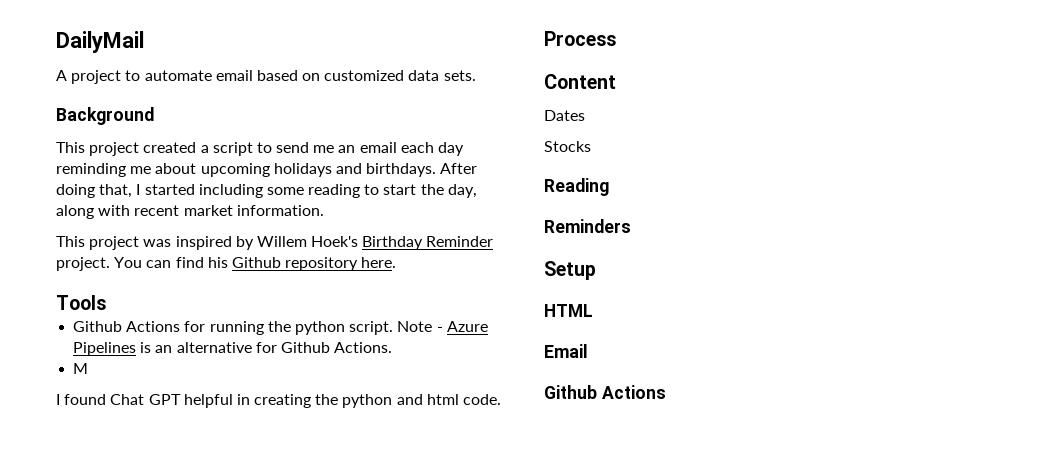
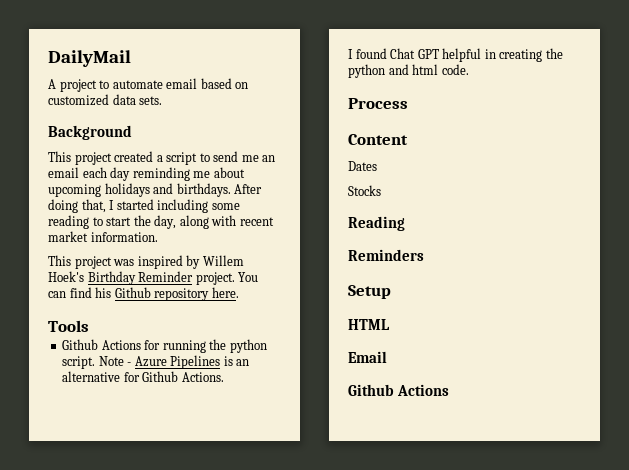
[73,363,89,374] // M -> (224, 377) none

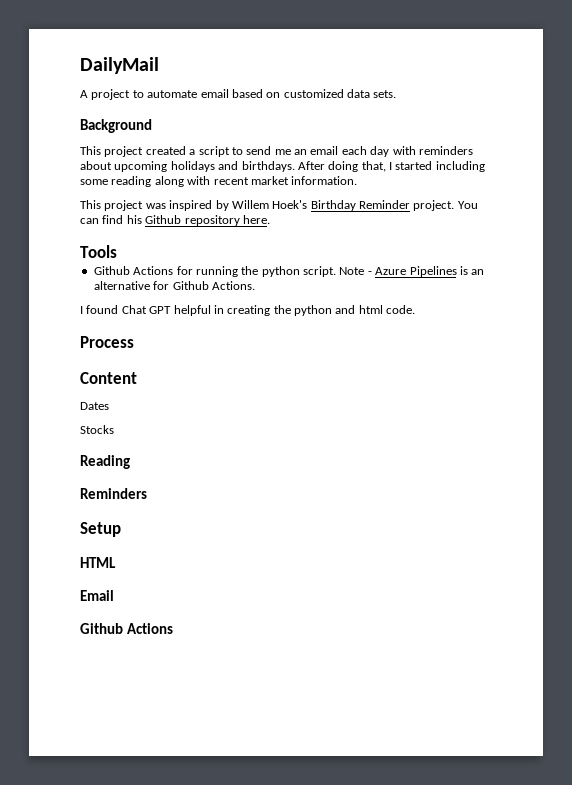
[132,167,211,181] reminding me -> [392,146,473,155] with reminders
[92,215,177,229] to start the day, -> (152, 181) none

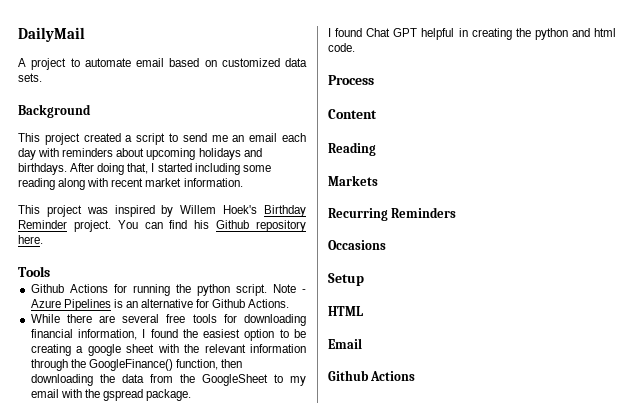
(255, 285) none -> [30,314,307,326] [30,329,306,341] [30,344,306,356] [30,359,243,371] [30,374,307,386] [30,389,192,401] // While there are several free tools for downloading financial information, I found the easiest option to be creating a google sheet with the relevant information through the GoogleFinance() function, then downloading the data from the GoogleSheet to my email with the gspread package.
[80,402,109,410] [80,425,114,434] // Dates // Stocks -> (377, 114) none
(130, 462) none -> [328,175,378,186] [328,208,388,221] Markets // Recurring
(147, 493) none -> [328,240,386,250] // Occasions

